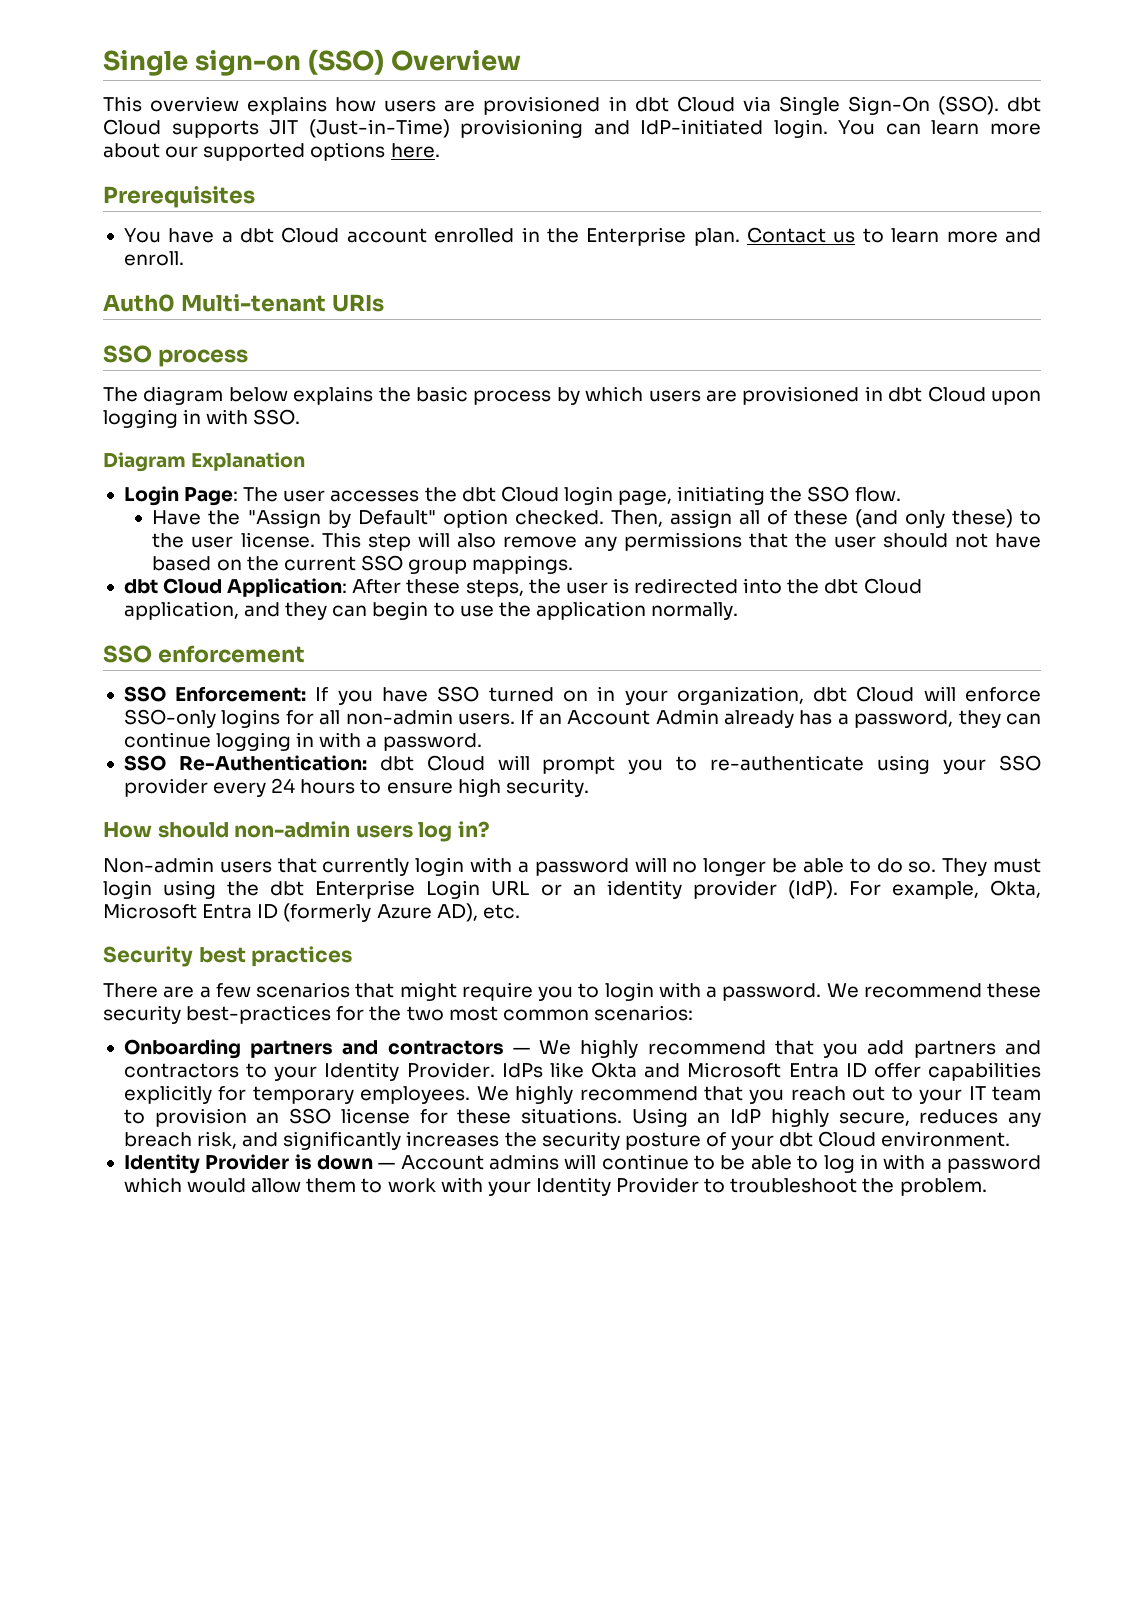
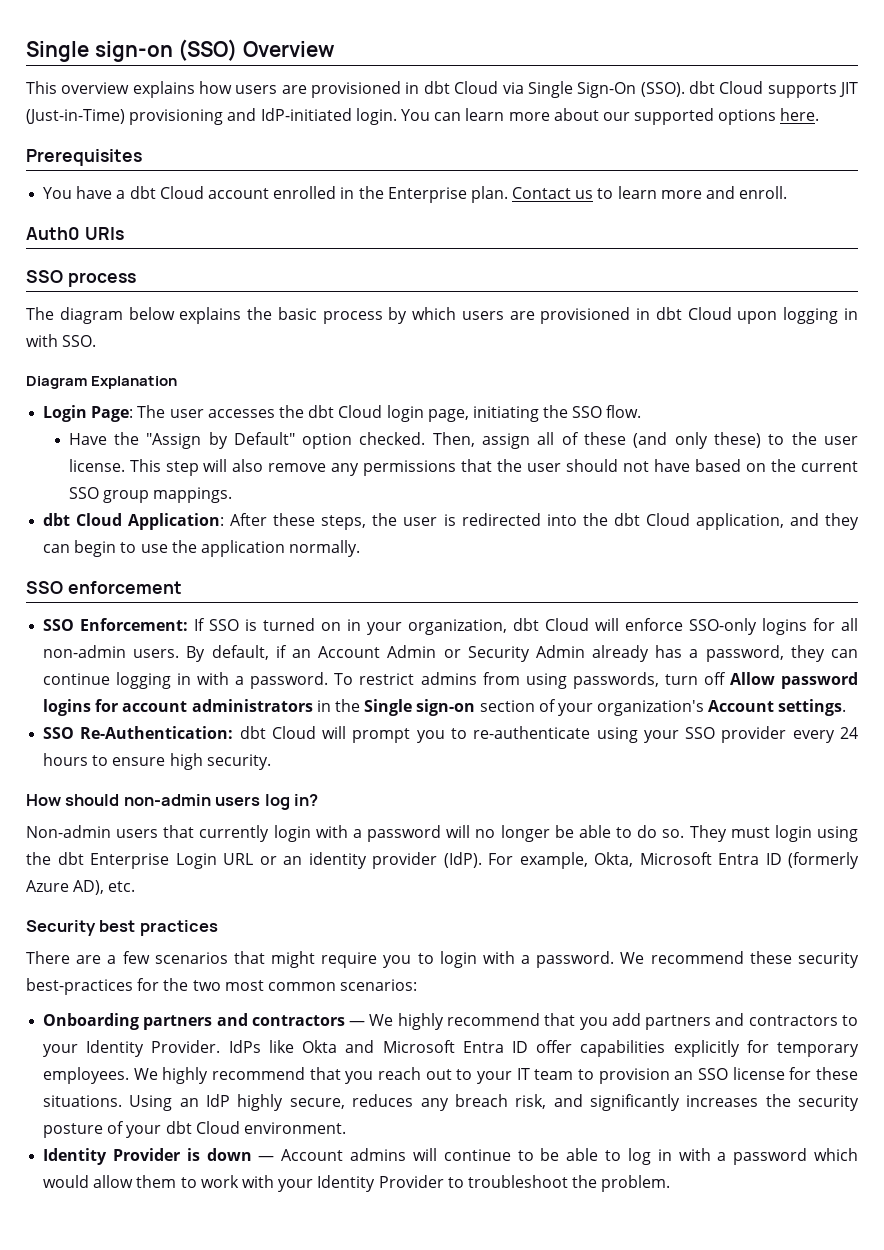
[180,294,326,312] Multi-tenant -> (80, 233) none
[337,686,480,705] you have SSO -> [209,619,258,631] SSO is
[520,710,651,725] If an Account -> [186,645,530,662] By default, if an Account Admin or Security
(482, 742) none -> [334,672,859,689] [43,699,847,716] To restrict admins from using passwords, turn off Allow password logins for account administrators in the Single sign-on section of your organization's Account settings.

